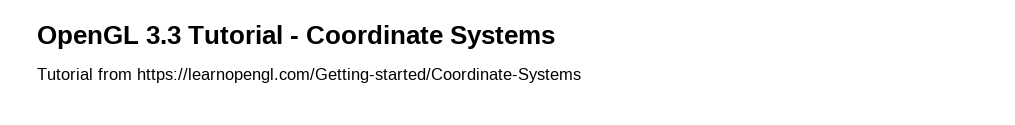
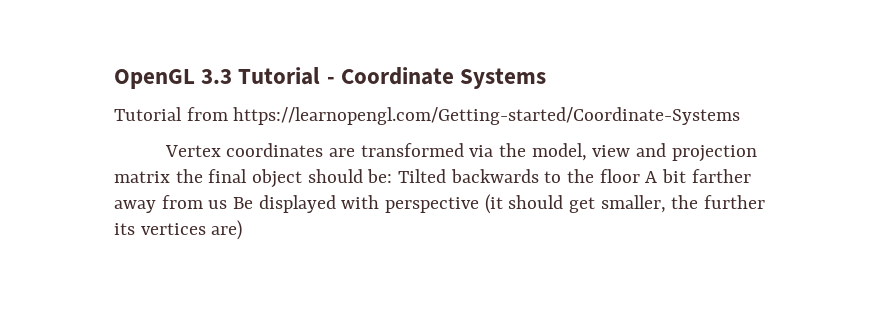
(581, 75) none -> [164,143,757,162] [114,169,751,188] [114,194,766,214] [114,220,243,240] // Vertex coordinates are transformed via the model, view and projection matrix the final object should be: Tilted backwards to the floor A bit farther away from us Be displayed with perspective (it should get smaller, the further its vertices are)

